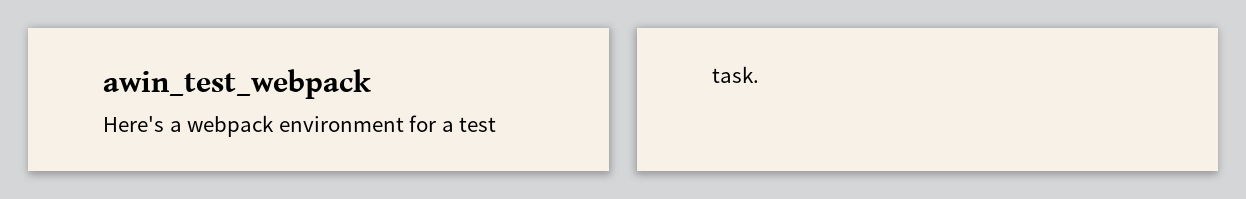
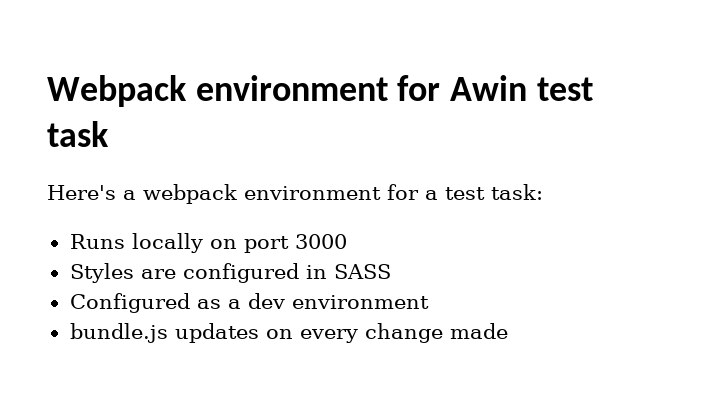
[103,69,371,99] awin_test_webpack -> [47,75,593,107] [47,121,109,147] Webpack environment for Awin test task
[712,66,759,83] task. -> [491,184,543,200] [69,233,347,253] [69,263,391,283] [69,293,429,313] [69,323,508,343] task: // Runs locally on port 3000 // Styles are configured in SASS // Configured as a dev environment // bundle.js updates on every change made

